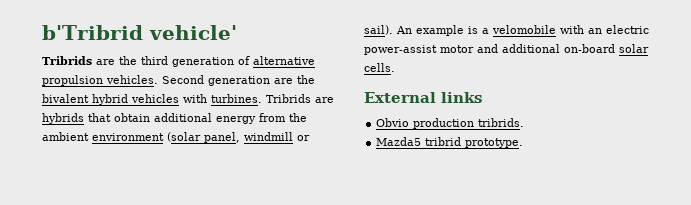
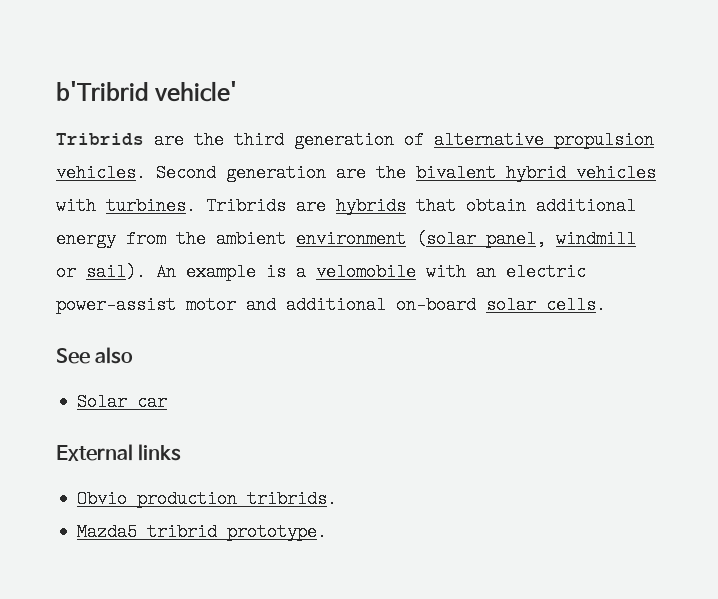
(395, 67) none -> [56,347,134,364] [77,393,168,411] // See also // Solar car

